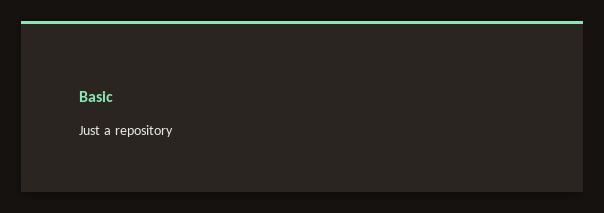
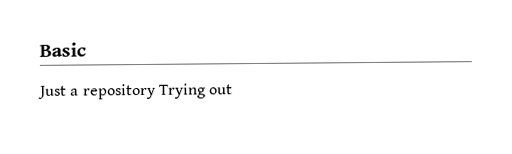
(173, 131) none -> [158,83,234,99] Trying out

